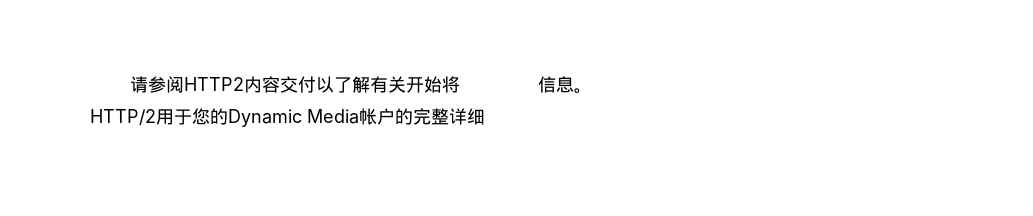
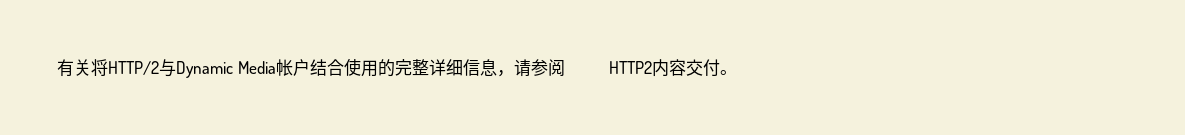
(129, 84) none -> [57,58,514,78] 有关将HTTP/2与Dynamic Media帐户结合使用的完整详细信息，
[315,76,460,93] [90,108,485,127] [538,76,574,93] 以了解有关开始将HTTP/2用于您的Dynamic Media帐户的完整详细信息 -> (720, 68) none

